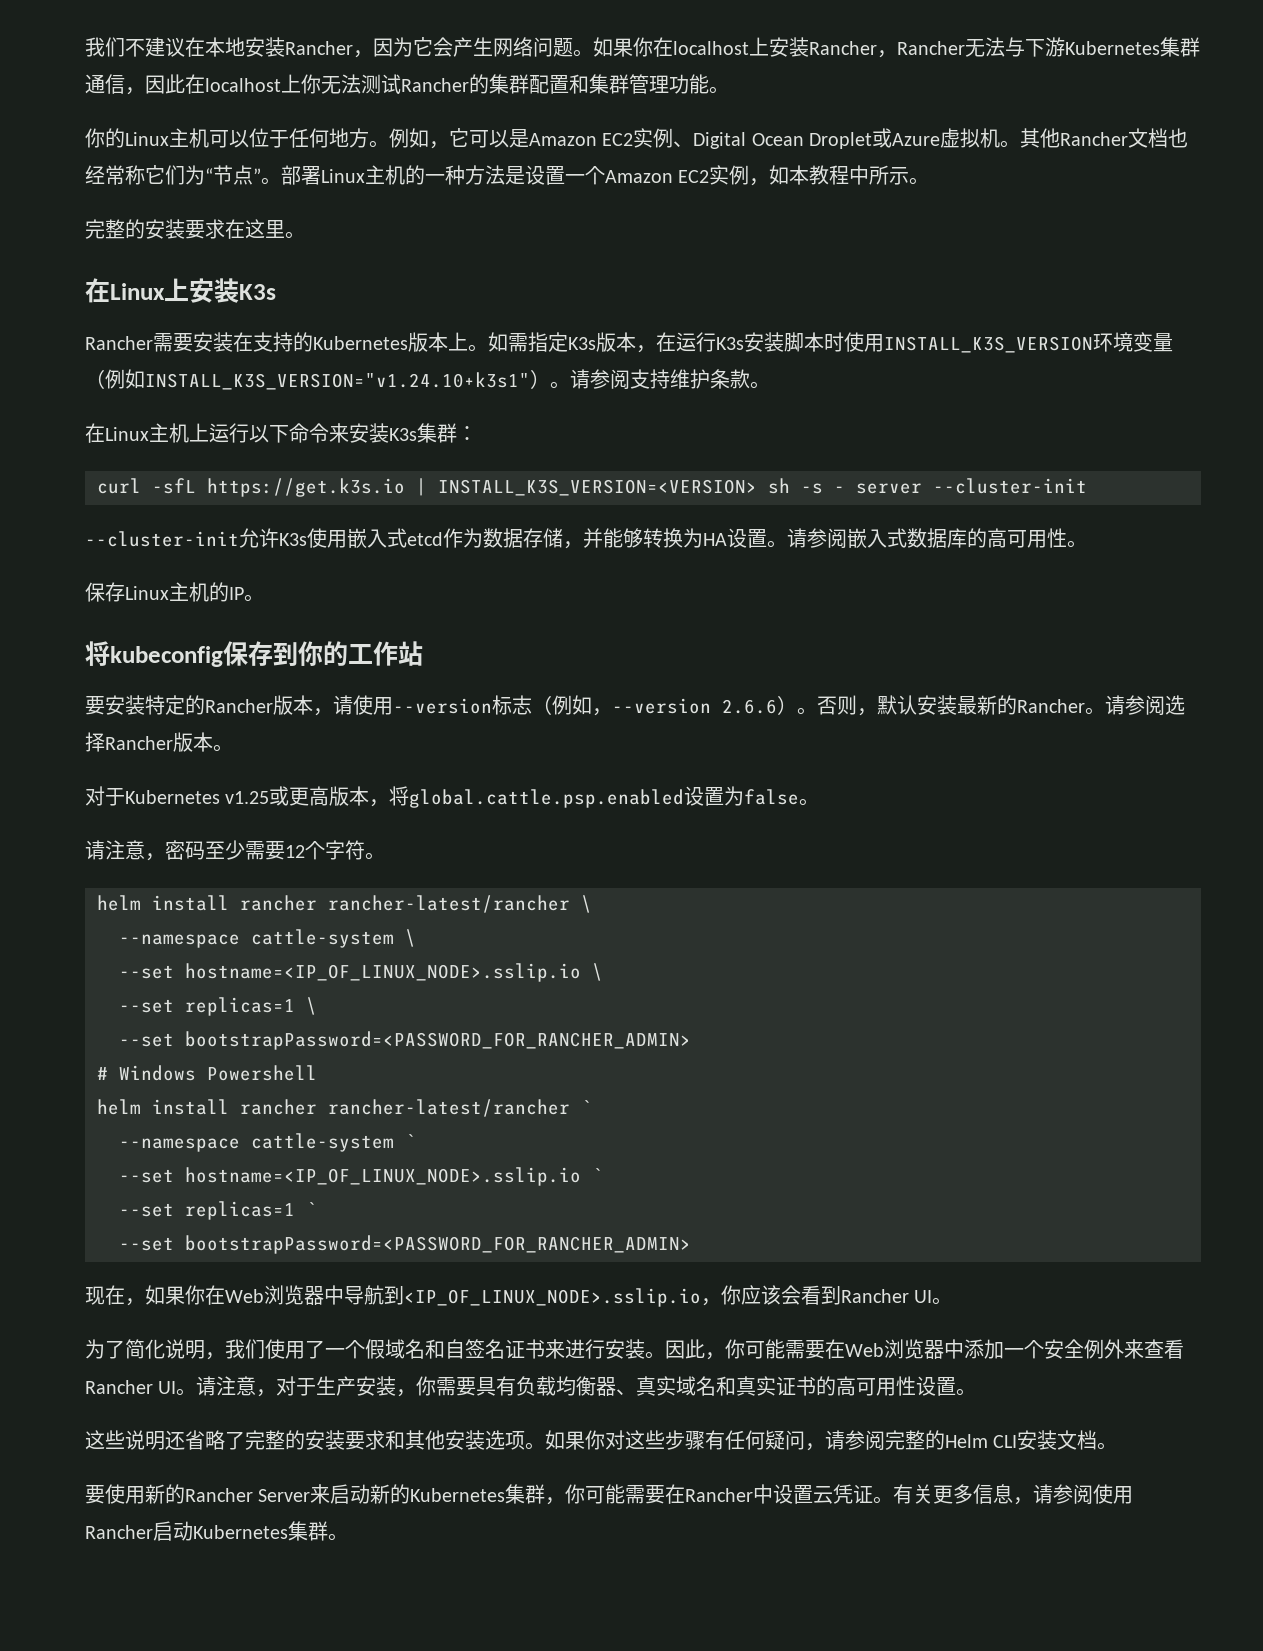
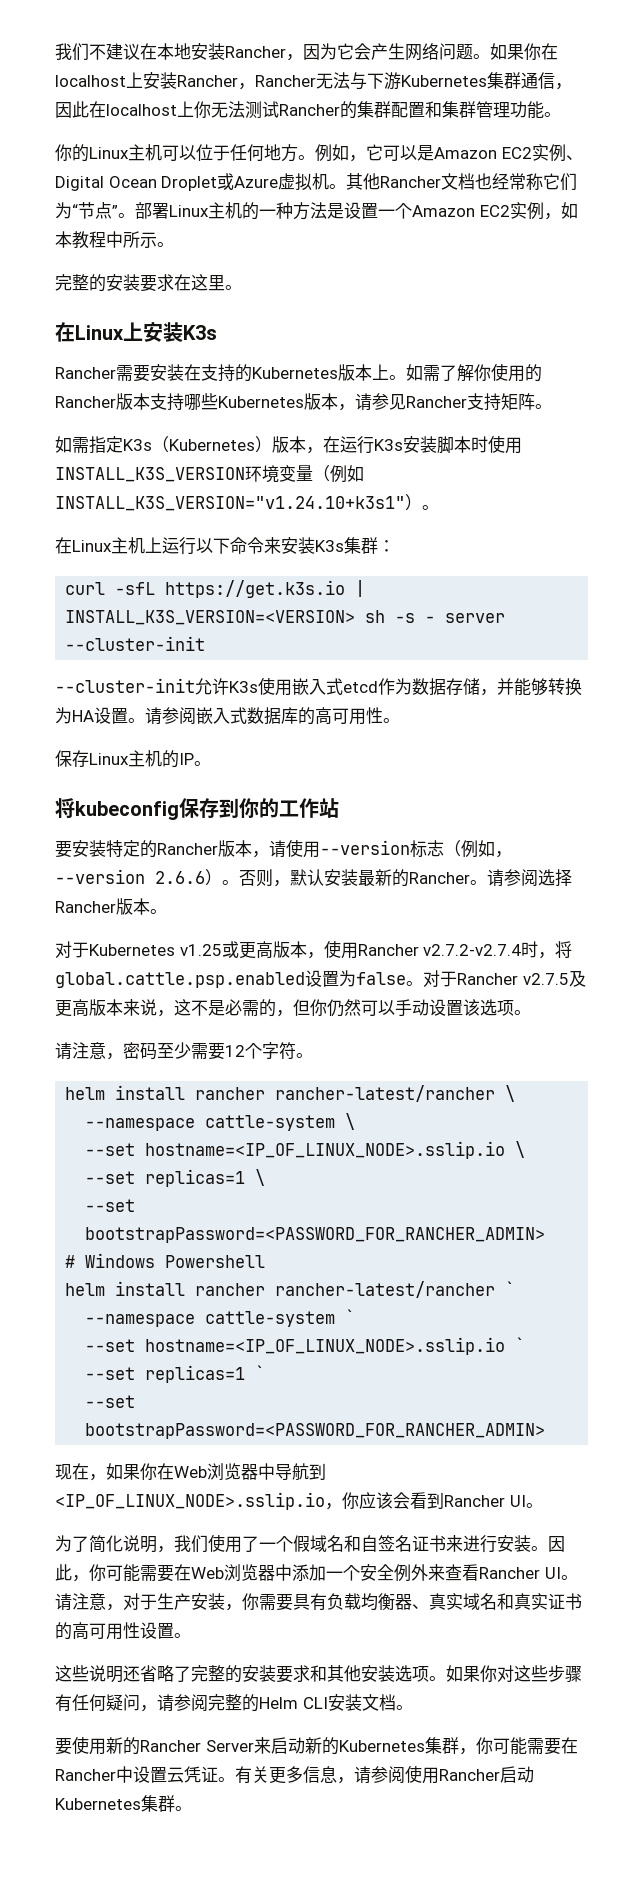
[528,332,596,352] 指定K3s -> [440,363,542,382] [55,393,552,411] [55,436,272,454] 了解你使用的Rancher版本支持哪些Kubernetes版本，请参见Rancher支持矩阵。 // 如需指定K3s（Kubernetes）
[570,369,770,389] 请参阅支持维护条款。 -> (439, 507) none
(390, 803) none -> [323,940,556,959] 使用Rancher v2.7.2-v2.7.4时，
(820, 802) none -> [423,970,586,987] [55,999,531,1017] 对于Rancher v2.7.5及更高版本来说，这不是必需的，但你仍然可以手动设置该选项。

